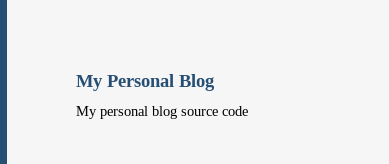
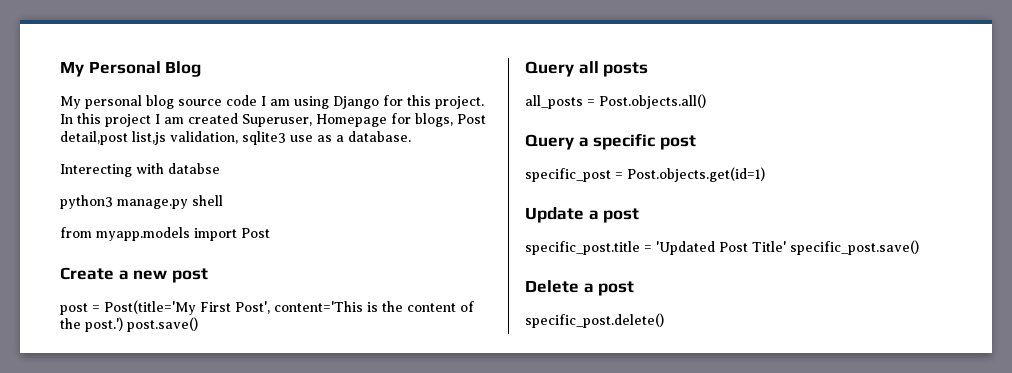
(248, 111) none -> [261,95,484,109] [60,113,486,127] [60,131,411,145] [60,163,220,177] [60,195,223,209] [60,227,270,241] [60,267,208,283] [60,300,474,315] [60,317,198,332] [525,61,649,77] [525,94,706,109] [525,133,696,150] [525,167,765,182] [525,207,640,223] [525,240,919,255] [525,280,635,296] [525,313,664,328] I am using Django for this project. In this project I am created Superuser, Homepage for blogs, Post detail,post list,js validation, sqlite3 use as a database. // Interecting with databse // python3 manage.py shell // from myapp.models import Post // Create a new post // post = Post(title='My First Post', content='This is the content of the post.') post.save() // Query all posts // all_posts = Post.objects.all() // Query a specific post // specific_post = Post.objects.get(id=1) // Update a post // specific_post.title = 'Updated Post Title' specific_post.save() // Delete a post // specific_post.delete()

